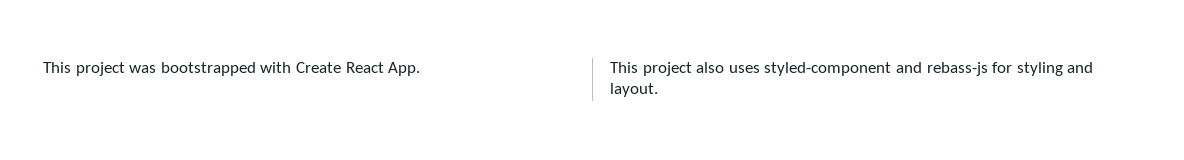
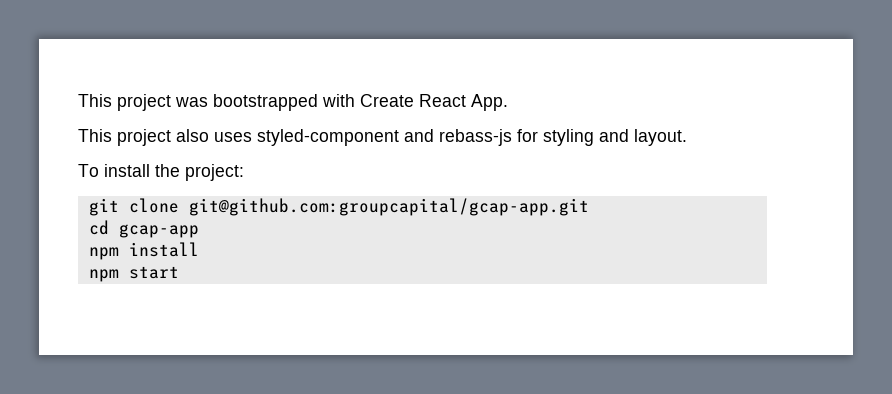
(658, 90) none -> [78,164,244,181] [88,198,589,216] [88,220,199,238] [88,242,199,260] [88,266,179,282] // To install the project: // git clone git@github.com:groupcapital/gcap-app.git // cd gcap-app // npm install // npm start

